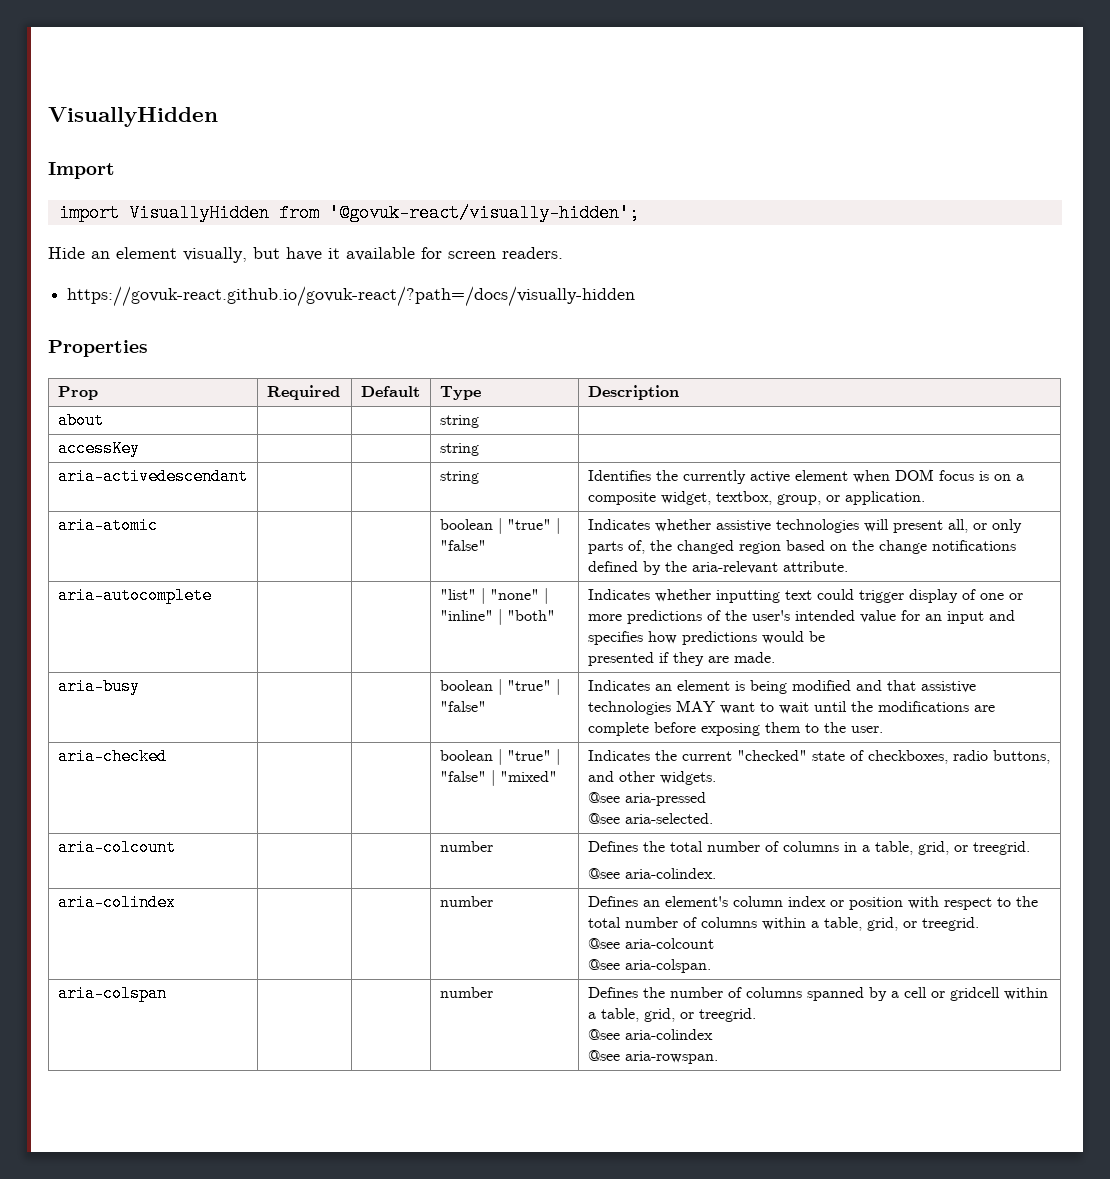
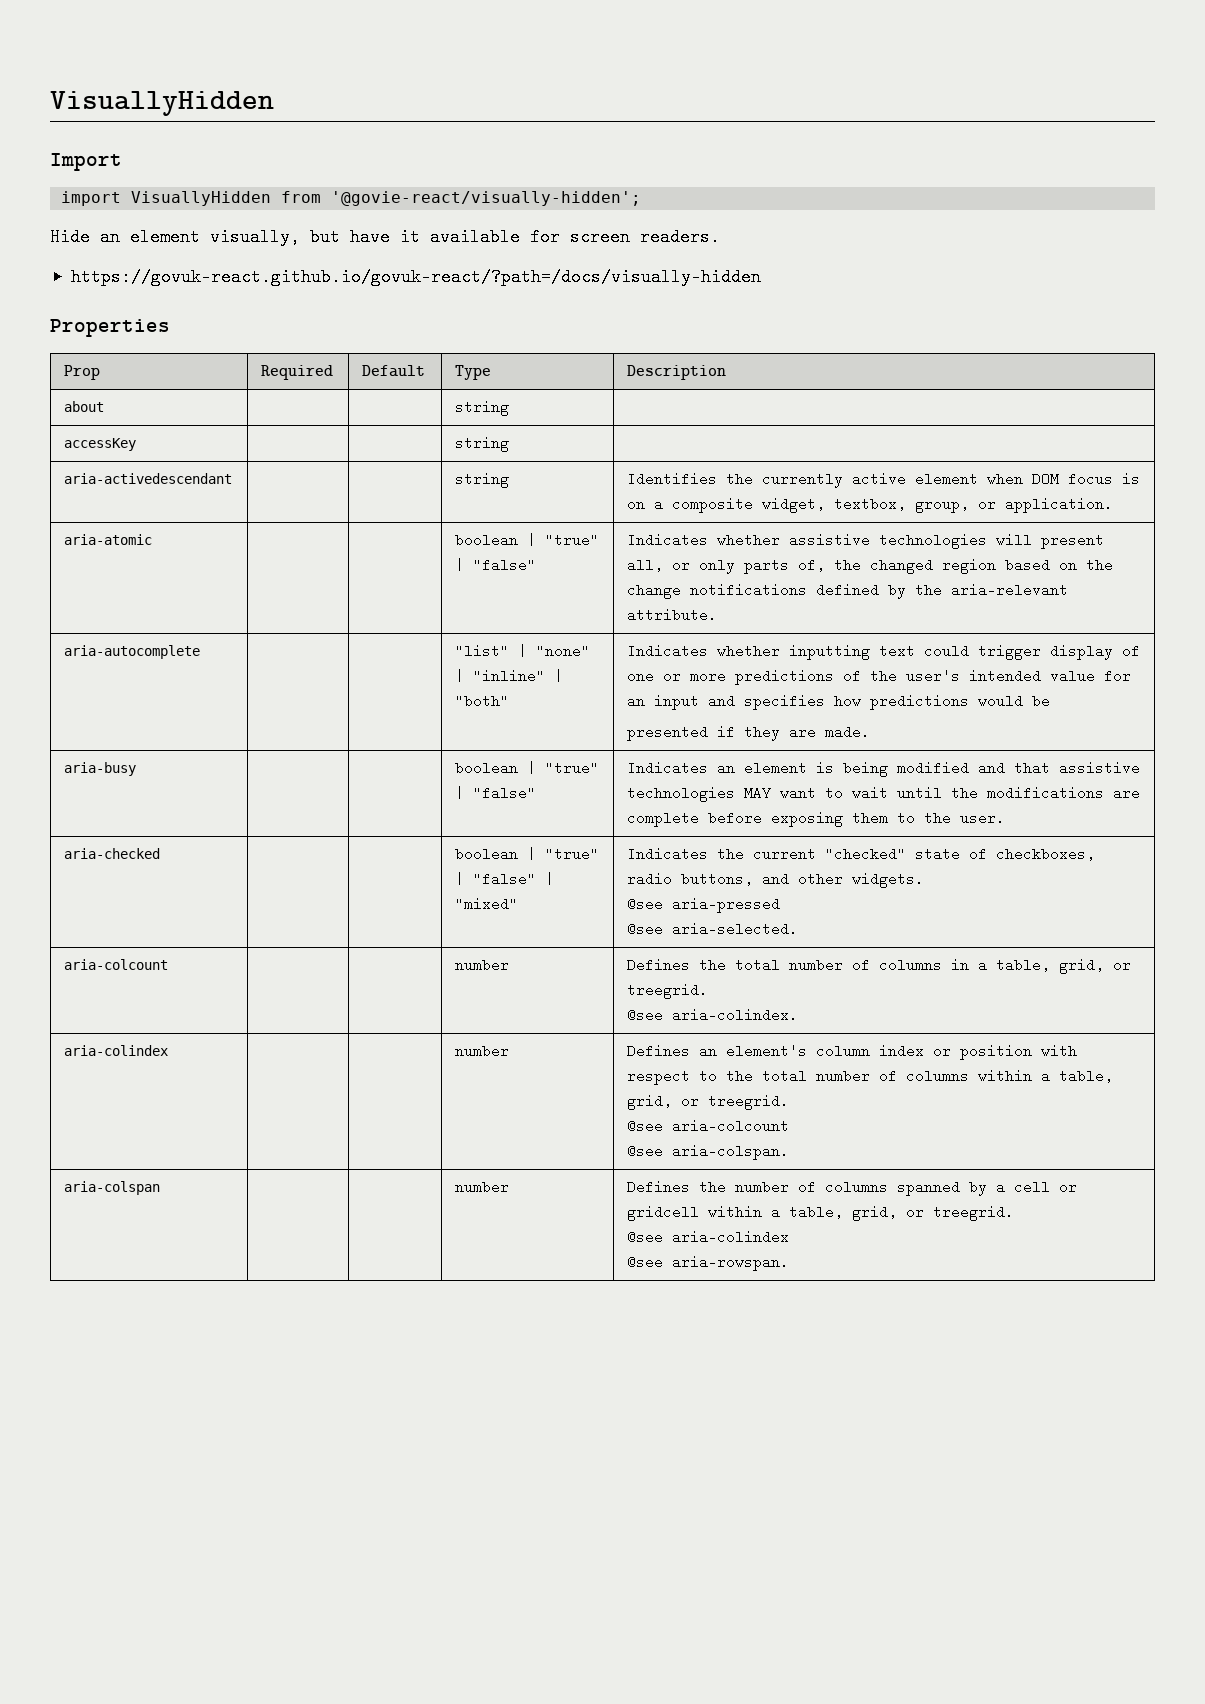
[328,204,639,222] '@govuk-react/visually-hidden'; -> [331,191,642,206] '@govie-react/visually-hidden';

